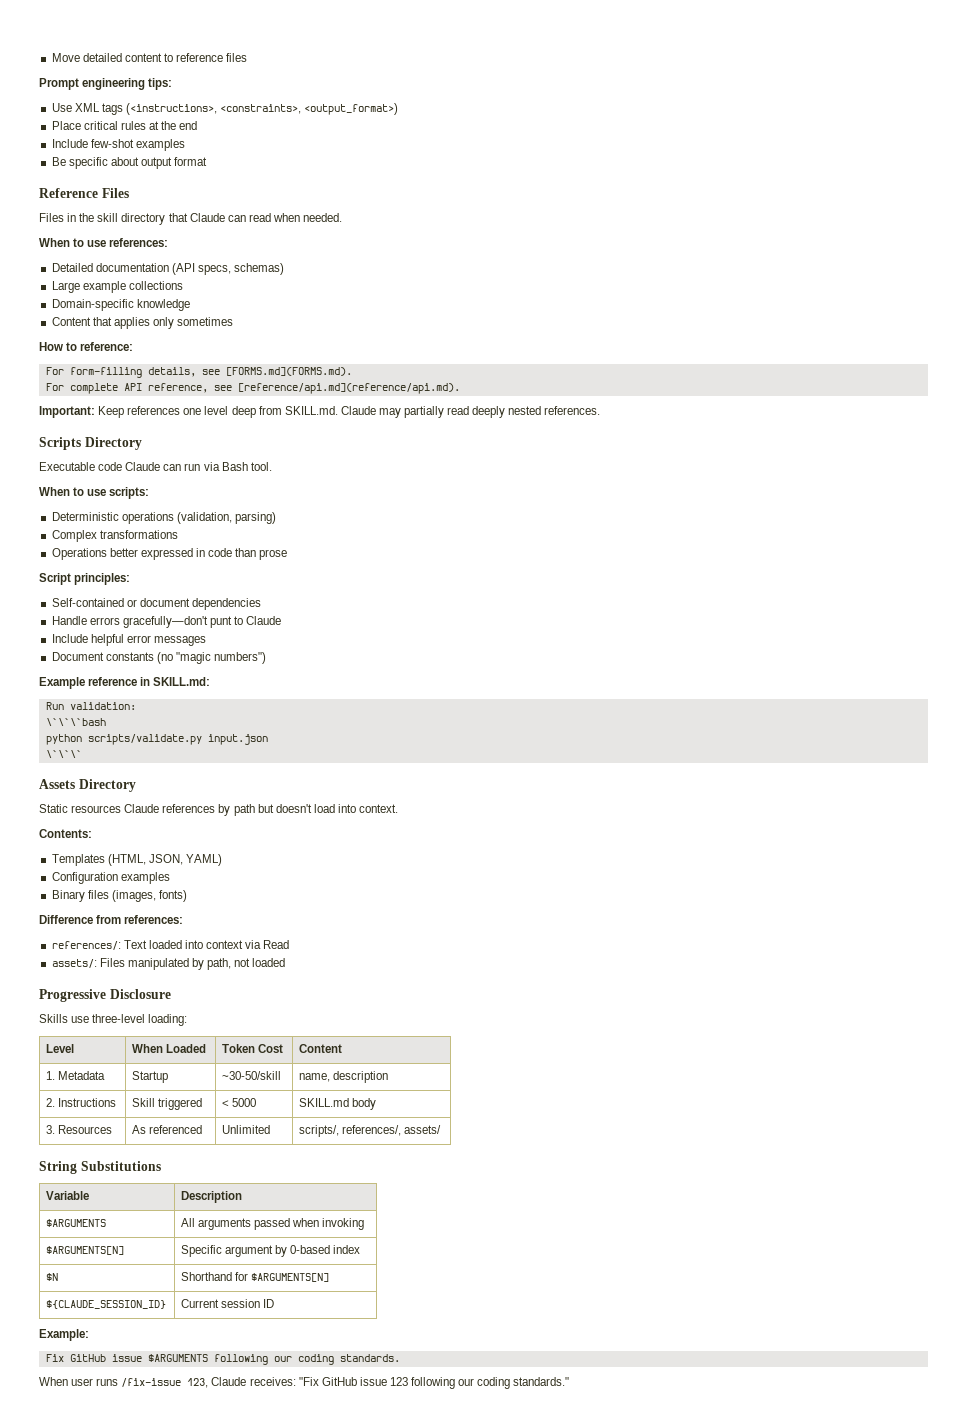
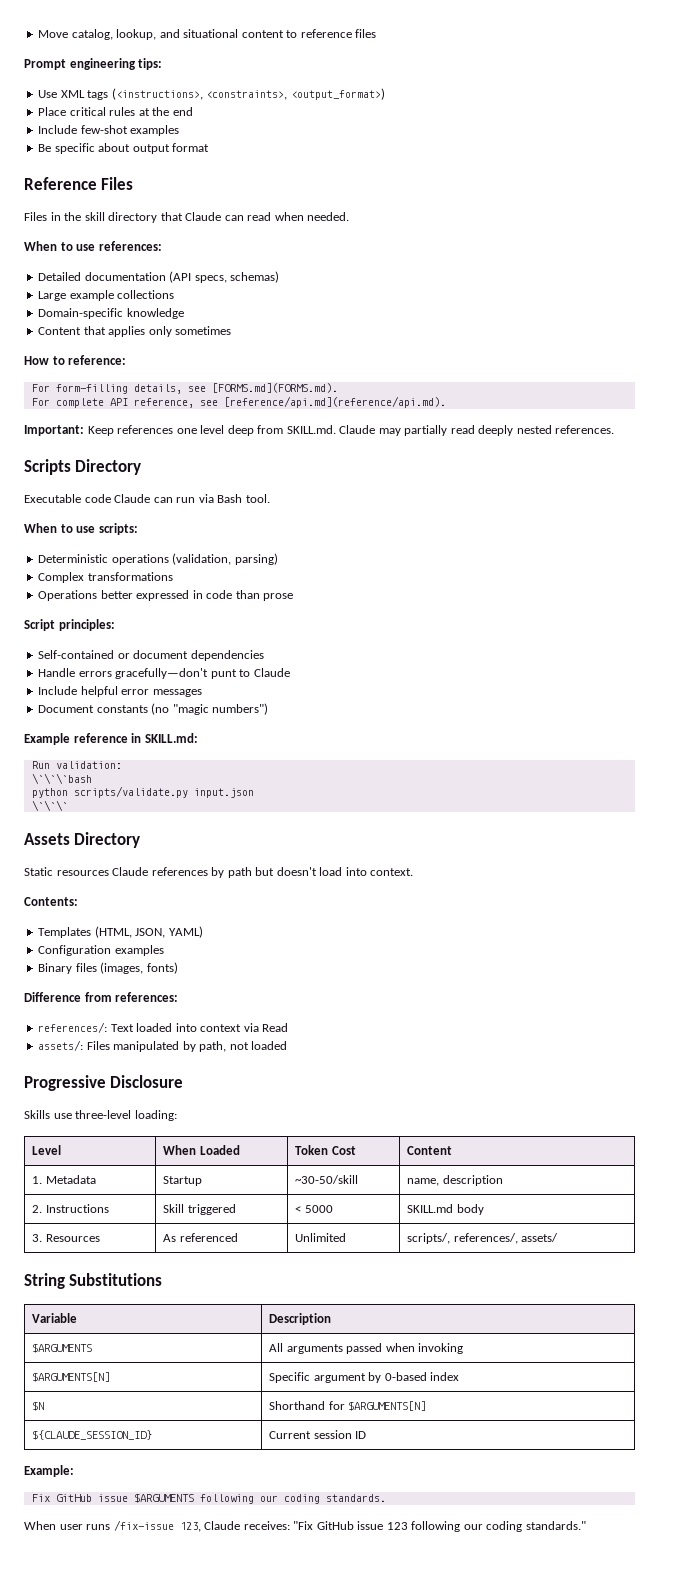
[82,53,122,62] detailed -> [71,29,239,40] catalog, lookup, and situational

